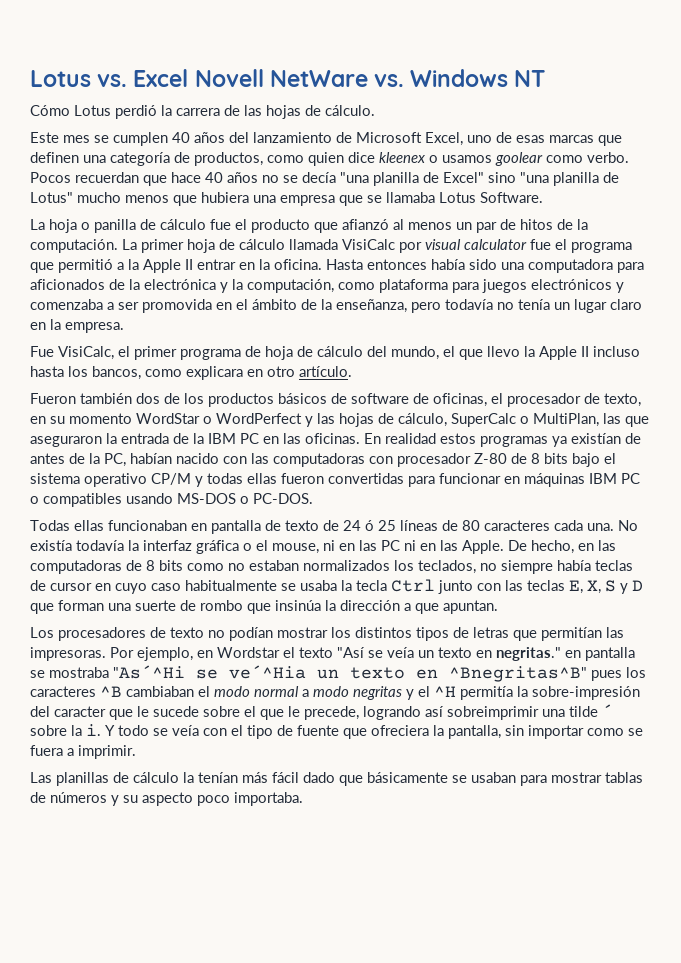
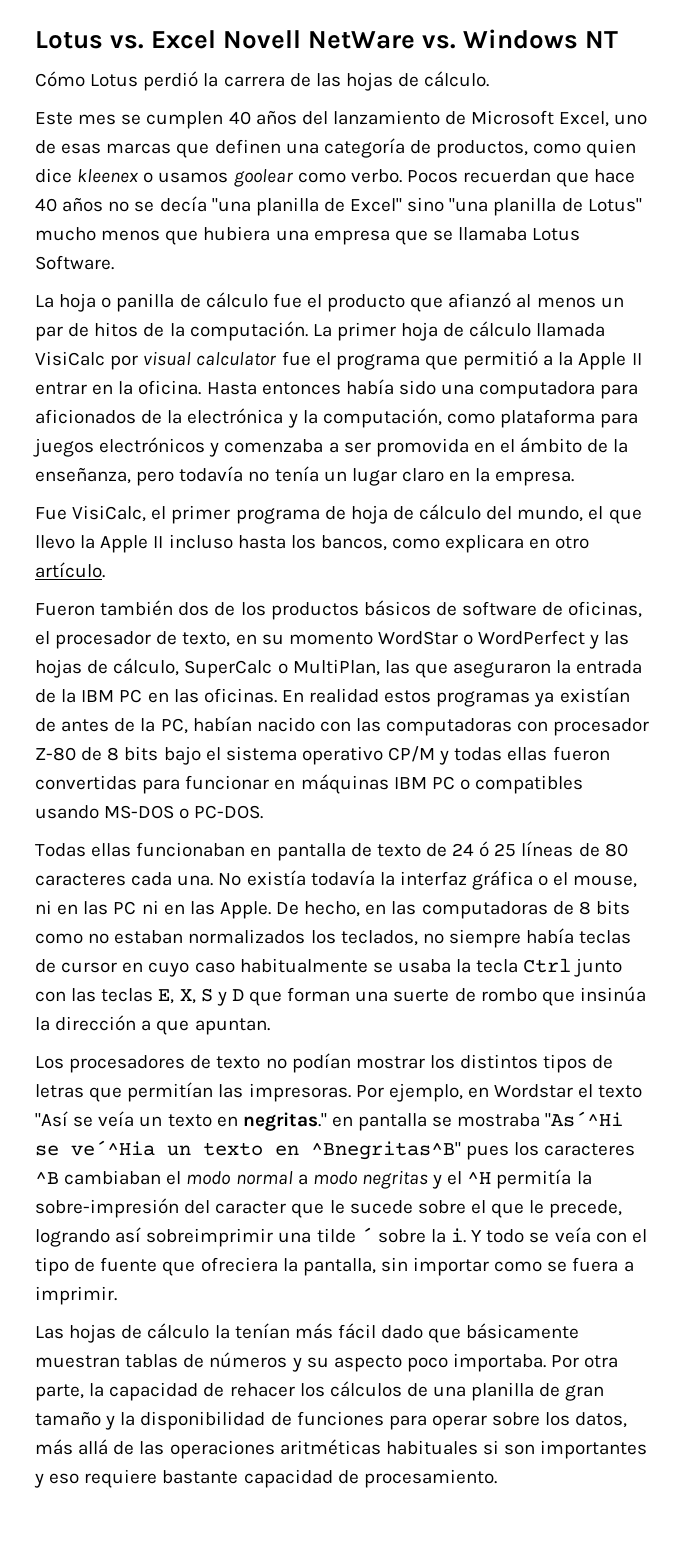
[56,772,109,786] planillas -> [69,1324,117,1343] hojas
[452,772,602,786] se usaban para mostrar -> [35,1355,120,1368] muestran
(303, 799) none -> [551,1355,619,1368] [35,1381,605,1401] [35,1411,628,1430] [35,1439,648,1459] [34,1469,497,1488] Por otra parte, la capacidad de rehacer los cálculos de una planilla de gran tamaño y la disponibilidad de funciones para operar sobre los datos, más allá de las operaciones aritméticas habituales si son importantes y eso requiere bastante capacidad de procesamiento.

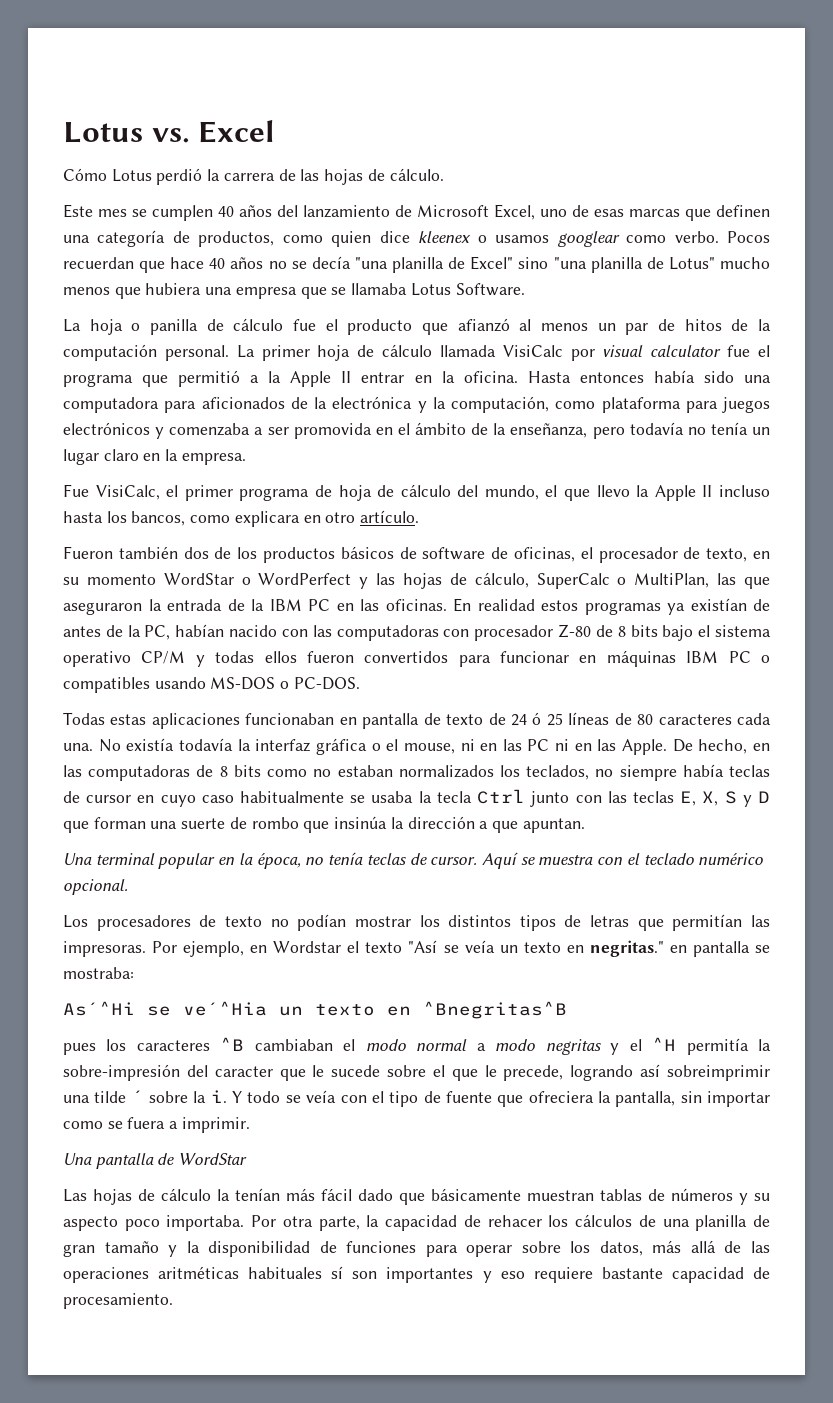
[223,29,619,49] Novell NetWare vs. Windows NT -> (276, 131) none
[233,169,294,187] goolear -> [557,231,620,247] googlear
[189,321,308,341] computación. -> [63,344,229,361] computación personal.
[507,746,610,761] [35,775,137,790] ellas fueron convertidas -> [264,651,449,663] ellos fueron convertidos
[91,843,132,857] ellas -> [110,713,240,729] estas aplicaciones
(270, 1026) none -> [63,852,764,869] [63,879,128,895] // Una terminal popular en la época, no tenía teclas de cursor. Aquí se muestra con el teclado numérico opcional.
[457,1111,624,1127] mostraba "As´^Hi -> [63,967,134,979] [63,1001,135,1016] mostraba: // As´^Hi
[311,1141,461,1160] ^Bnegritas^B" -> [423,1001,567,1019] ^Bnegritas^B //
(117, 1295) none -> [63,1153,248,1169] // Una pantalla de WordStar
[482,1440,499,1455] si -> [331,1266,344,1279] sí

